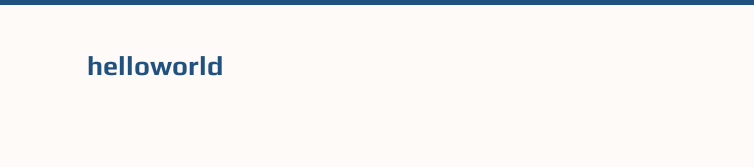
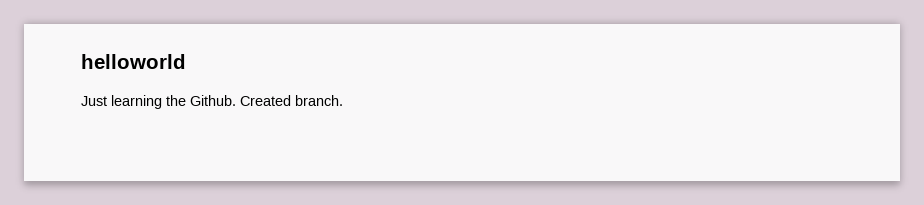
(223, 66) none -> [81,95,343,109] // Just learning the Github. Created branch.

